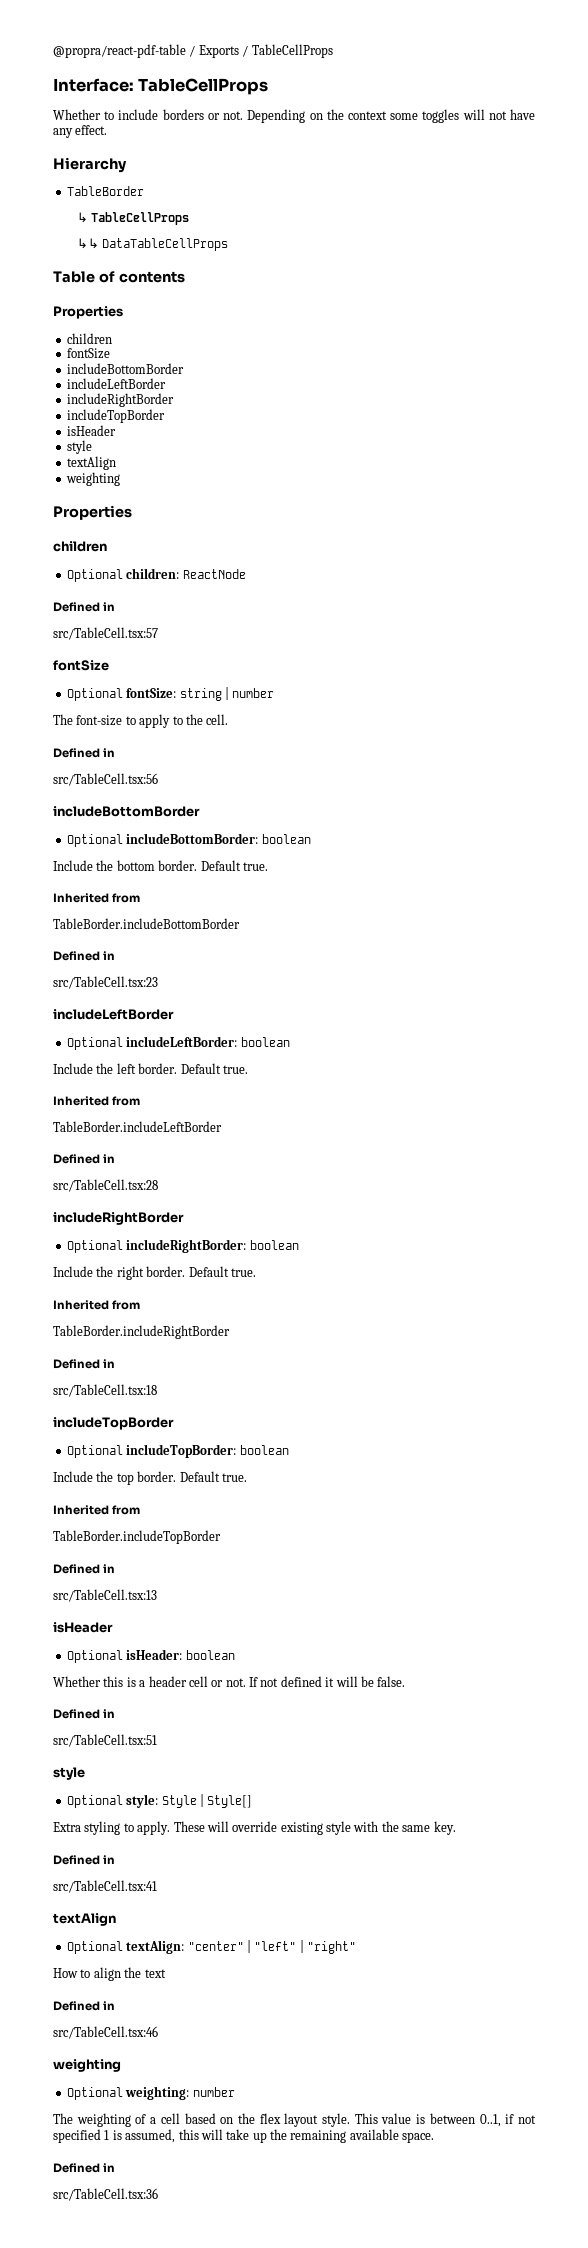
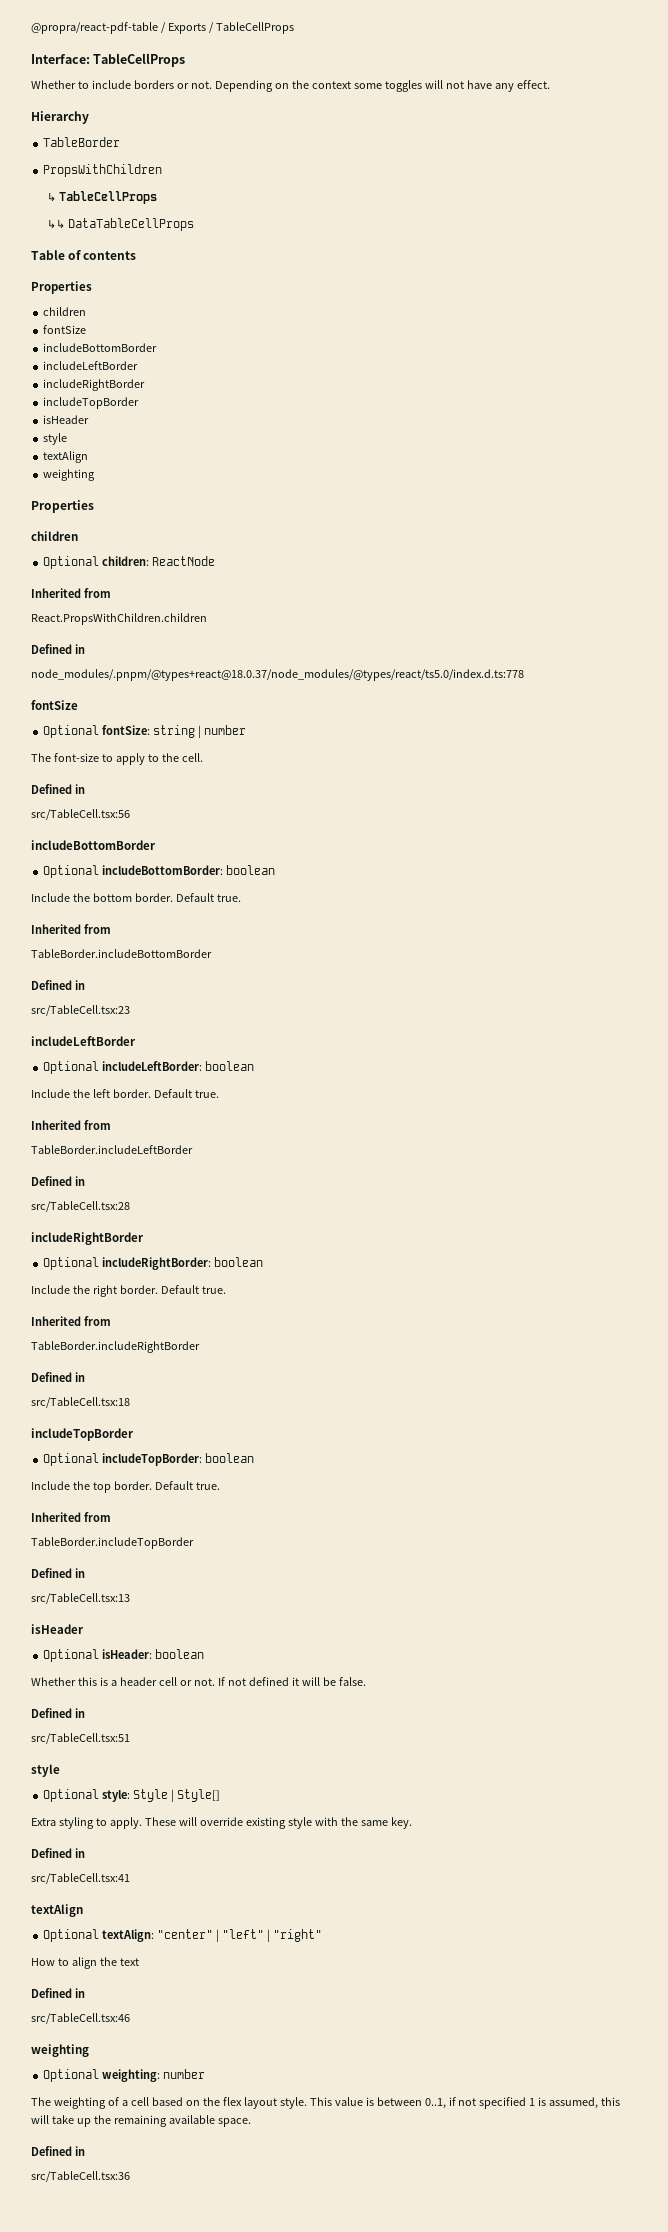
(144, 191) none -> [43,164,163,177] // PropsWithChildren
[53,602,116,612] [53,627,158,640] // Defined in // src/TableCell.tsx:57 -> [31,588,111,598] [31,613,207,625] [31,644,85,654] [31,669,524,681] // Inherited from // React.PropsWithChildren.children // Defined in // node_modules/.pnpm/@types+react@18.0.37/node_modules/@types/react/ts5.0/index.d.ts:778

